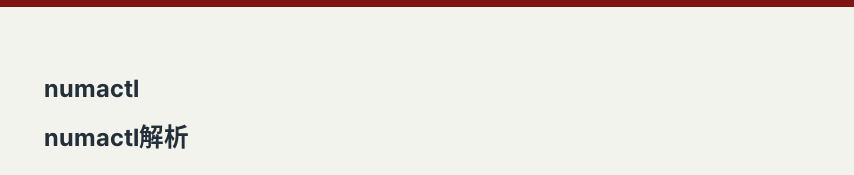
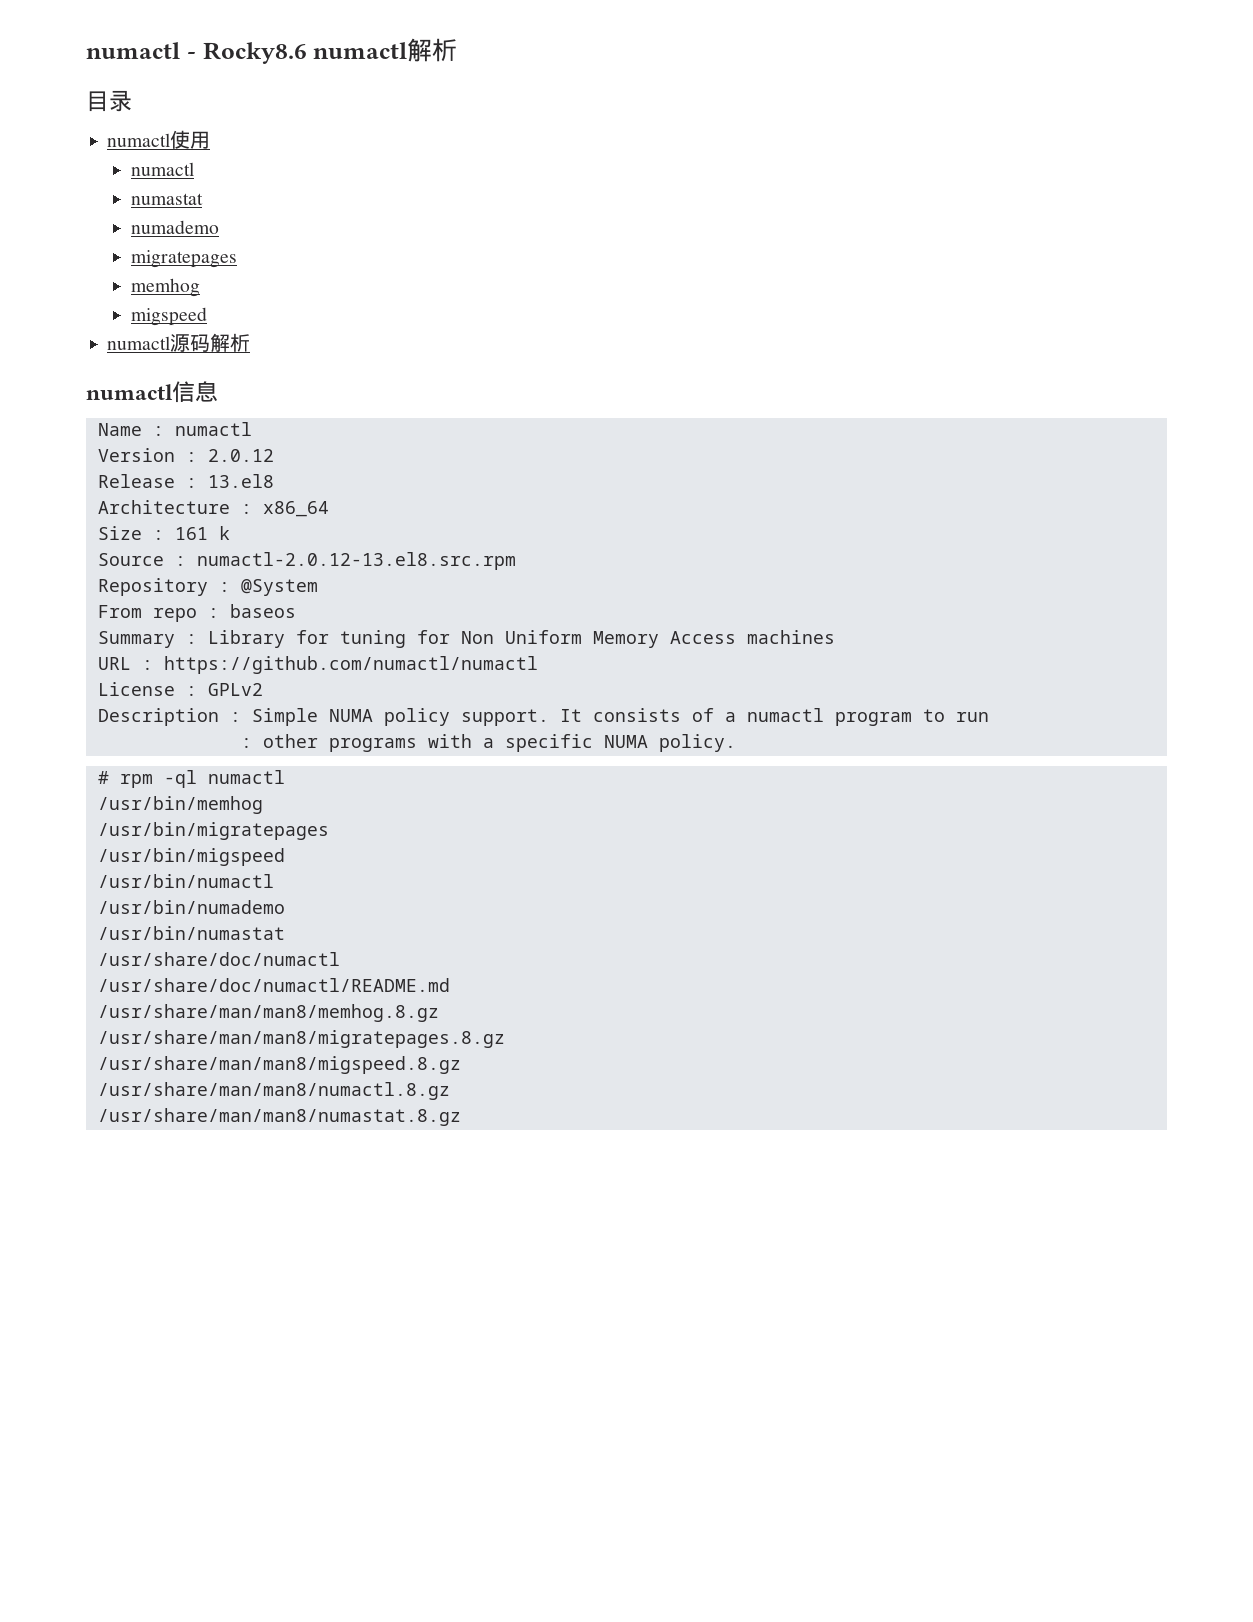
[44,79,139,98] numactl // -> [86,42,307,64] numactl - Rocky8.6
(189, 136) none -> [86,90,132,112] [107,130,211,149] [130,162,194,176] [130,193,203,205] [130,220,219,234] [130,250,237,268] [130,278,200,297] [130,307,207,326] [107,333,251,352] [86,381,218,403] [97,422,252,436] [97,448,274,462] [97,474,274,488] [97,500,329,517] [97,526,230,540] [97,552,516,570] [97,578,318,596] [97,604,296,622] [97,630,835,648] [97,656,538,674] [97,682,263,696] [97,708,989,726] [240,734,736,752] [97,770,285,788] [97,796,263,814] [97,822,329,840] [97,848,285,866] [97,874,274,888] [97,900,285,914] [97,926,285,940] [97,952,340,966] [97,978,450,992] [97,1004,439,1022] [97,1030,505,1048] [97,1056,461,1074] [97,1082,450,1100] [97,1108,461,1126] // 目录 // numactl使用 // numactl // numastat // numademo // migratepages // memhog // migspeed // numactl源码解析 // numactl信息 // Name : numactl // Version : 2.0.12 // Release : 13.el8 // Architecture : x86_64 // Size : 161 k // Source : numactl-2.0.12-13.el8.src.rpm // Repository : @System // From repo : baseos // Summary : Library for tuning for Non Uniform Memory Access machines // URL : https://github.com/numactl/numactl // License : GPLv2 // Description : Simple NUMA policy support. It consists of a numactl program to run // : other programs with a specific NUMA policy. // # rpm -ql numactl // /usr/bin/memhog // /usr/bin/migratepages // /usr/bin/migspeed // /usr/bin/numactl // /usr/bin/numademo // /usr/bin/numastat // /usr/share/doc/numactl // /usr/share/doc/numactl/README.md // /usr/share/man/man8/memhog.8.gz // /usr/share/man/man8/migratepages.8.gz // /usr/share/man/man8/migspeed.8.gz // /usr/share/man/man8/numactl.8.gz // /usr/share/man/man8/numastat.8.gz

